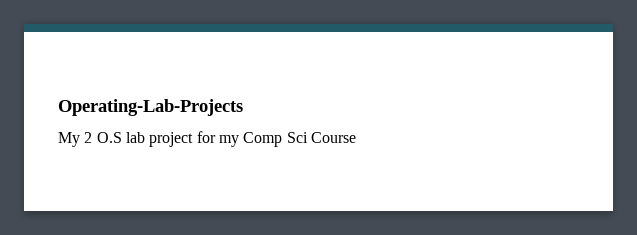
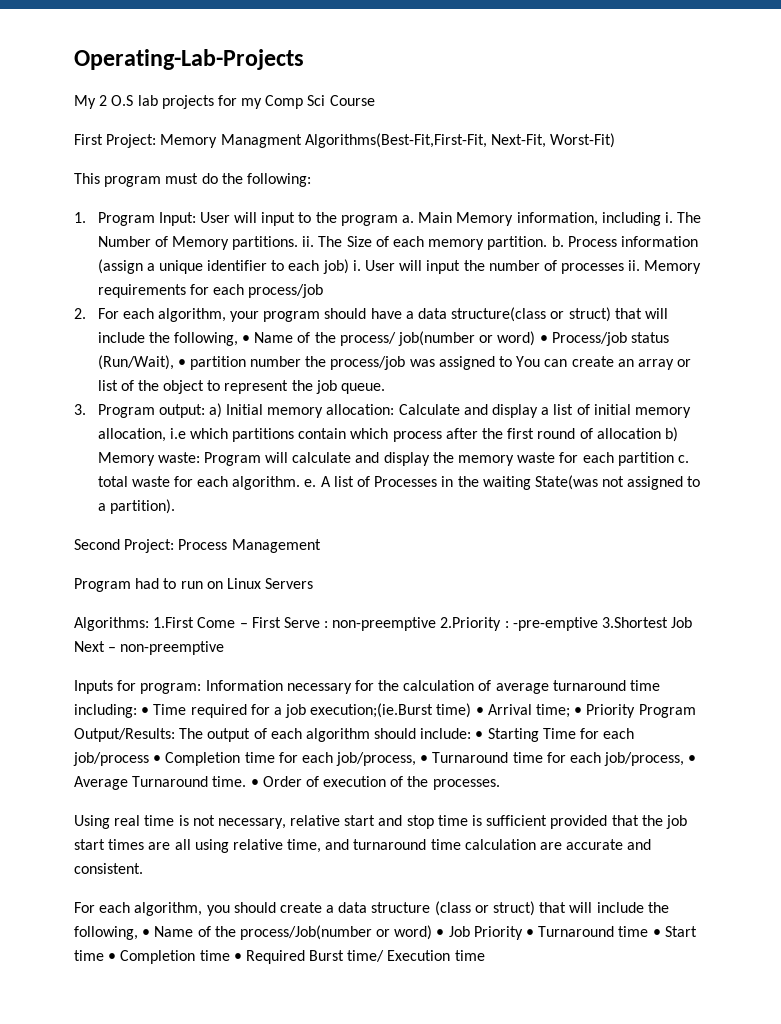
[149,132,194,147] project -> [161,95,214,109] projects
(356, 137) none -> [74,133,616,148] [74,173,311,187] [74,212,702,226] [97,236,698,250] [97,259,702,274] [97,284,324,298] [74,307,668,322] [97,331,669,346] [97,355,692,370] [97,380,385,394] [74,403,691,418] [97,427,678,442] [97,452,689,466] [97,475,701,490] [97,499,175,514] [74,539,321,553] [74,578,314,592] [74,617,693,631] [74,641,225,655] [74,680,661,694] [74,703,696,718] [74,728,635,742] [73,752,697,766] [74,776,500,790] [74,815,687,829] [74,839,652,853] [74,863,143,874] [74,901,669,916] [74,925,697,940] [74,950,485,964] // First Project: Memory Managment Algorithms(Best-Fit,First-Fit, Next-Fit, Worst-Fit) // This program must do the following: // 1. Program Input: User will input to the program a. Main Memory information, including i. The Number of Memory partitions. ii. The Size of each memory partition. b. Process information (assign a unique identifier to each job) i. User will input the number of processes ii. Memory requirements for each process/job // 2. For each algorithm, your program should have a data structure(class or struct) that will include the following, • Name of the process/ job(number or word) • Process/job status (Run/Wait), • partition number the process/job was assigned to You can create an array or list of the object to represent the job queue. // 3. Program output: a) Initial memory allocation: Calculate and display a list of initial memory allocation, i.e which partitions contain which process after the first round of allocation b) Memory waste: Program will calculate and display the memory waste for each partition c. total waste for each algorithm. e. A list of Processes in the waiting State(was not assigned to a partition). // Second Project: Process Management // Program had to run on Linux Servers // Algorithms: 1.First Come – First Serve : non-preemptive 2.Priority : -pre-emptive 3.Shortest Job Next – non-preemptive // Inputs for program: Information necessary for the calculation of average turnaround time including: • Time required for a job execution;(ie.Burst time) • Arrival time; • Priority Program Output/Results: The output of each algorithm should include: • Starting Time for each job/process • Completion time for each job/process, • Turnaround time for each job/process, • Average Turnaround time. • Order of execution of the processes. // Using real time is not necessary, relative start and stop time is sufficient provided that the job start times are all using relative time, and turnaround time calculation are accurate and consistent. // For each algorithm, you should create a data structure (class or struct) that will include the following, • Name of the process/Job(number or word) • Job Priority • Turnaround time • Start time • Completion time • Required Burst time/ Execution time

